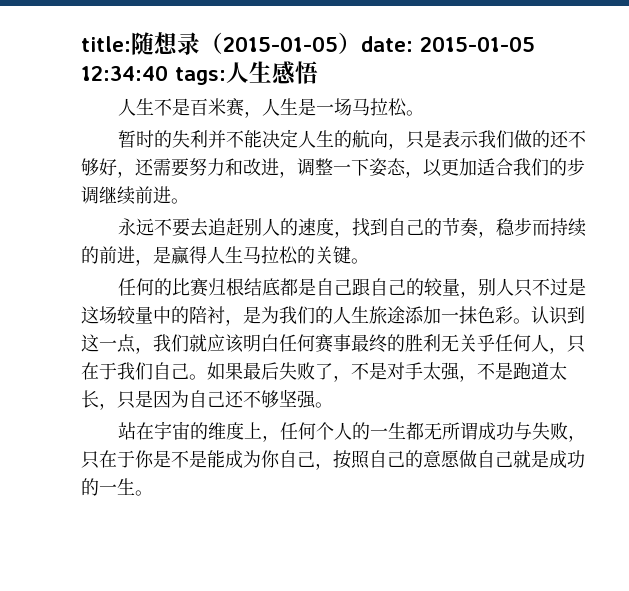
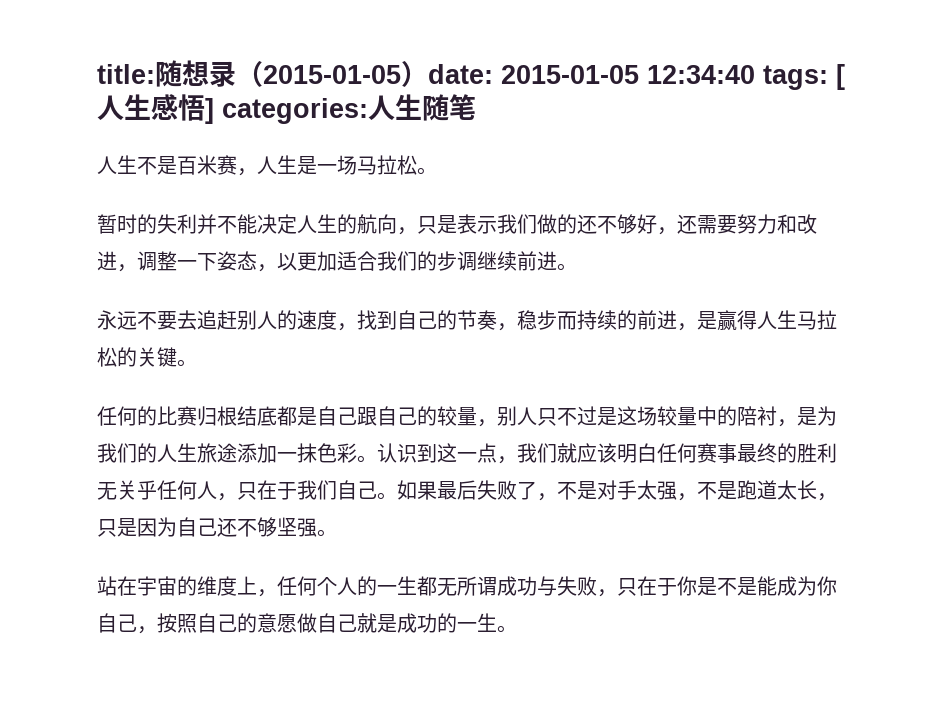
(226, 76) none -> [836,64,845,90] [
(318, 72) none -> [205,94,476,124] ] categories:人生随笔

